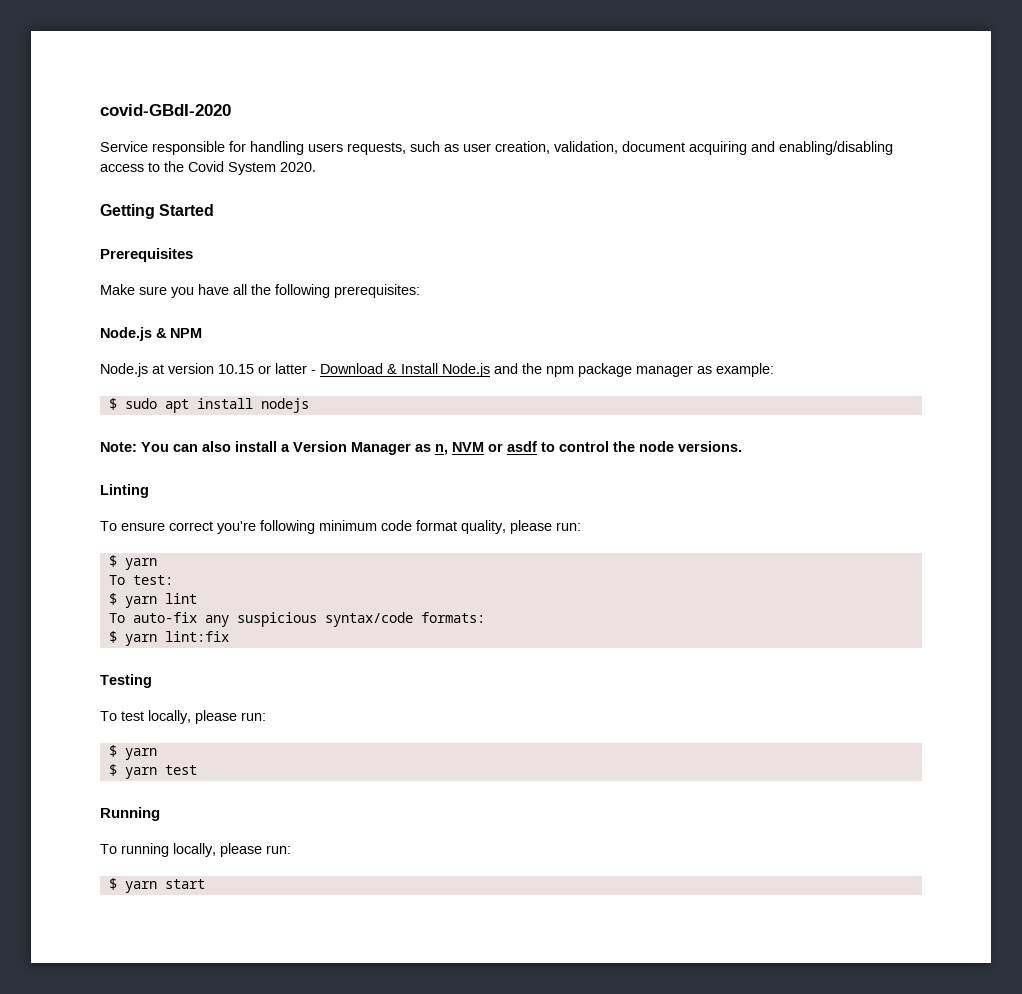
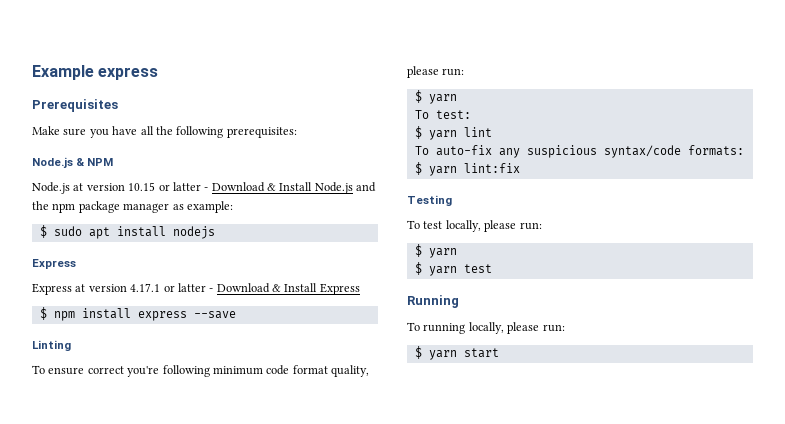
[100,104,231,116] [100,141,893,155] [100,161,316,175] [100,204,215,219] covid-GBdI-2020 // Service responsible for handling users requests, such as user creation, validation, document acquiring and enabling/disabling access to the Covid System 2020. // Getting Started -> [32,65,159,80] Example express
[100,441,742,455] Note: You can also install a Version Manager as n, NVM or asdf to control the node versions. -> [32,259,76,269] [32,283,360,295] [39,307,236,321] Express // Express at version 4.17.1 or latter - Download & Install Express // $ npm install express --save

